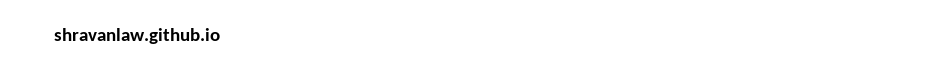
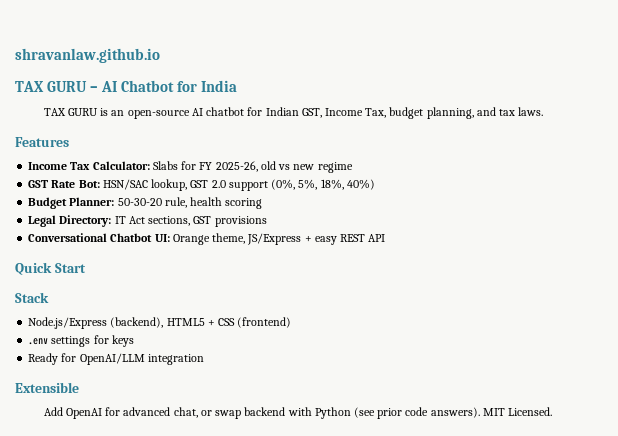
(220, 36) none -> [15,80,238,92] [43,107,544,119] [15,137,69,147] [28,161,353,173] [28,179,375,191] [28,197,263,209] [28,215,267,227] [28,233,386,245] [15,262,86,275] [15,292,49,303] [28,317,292,329] [28,335,134,347] [28,353,204,365] [15,382,79,393] [43,407,553,419] // TAX GURU – AI Chatbot for India // TAX GURU is an open-source AI chatbot for Indian GST, Income Tax, budget planning, and tax laws. // Features // Income Tax Calculator: Slabs for FY 2025-26, old vs new regime // GST Rate Bot: HSN/SAC lookup, GST 2.0 support (0%, 5%, 18%, 40%) // Budget Planner: 50-30-20 rule, health scoring // Legal Directory: IT Act sections, GST provisions // Conversational Chatbot UI: Orange theme, JS/Express + easy REST API // Quick Start // Stack // Node.js/Express (backend), HTML5 + CSS (frontend) // .env settings for keys // Ready for OpenAI/LLM integration // Extensible // Add OpenAI for advanced chat, or swap backend with Python (see prior code answers). MIT Licensed.

